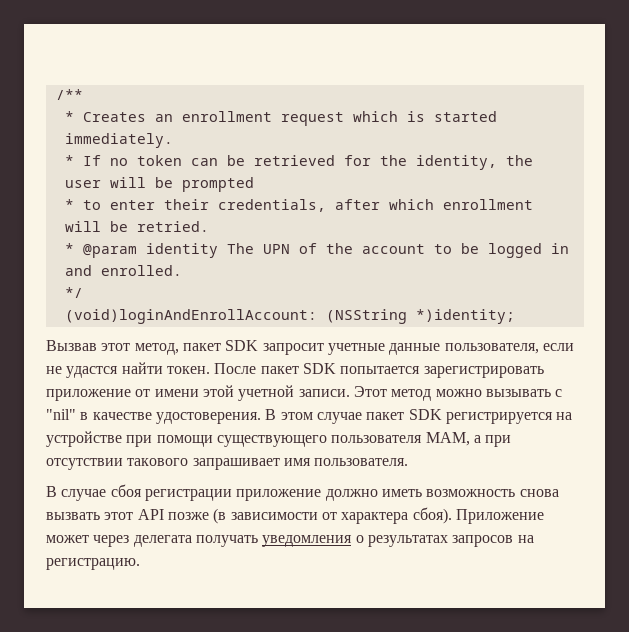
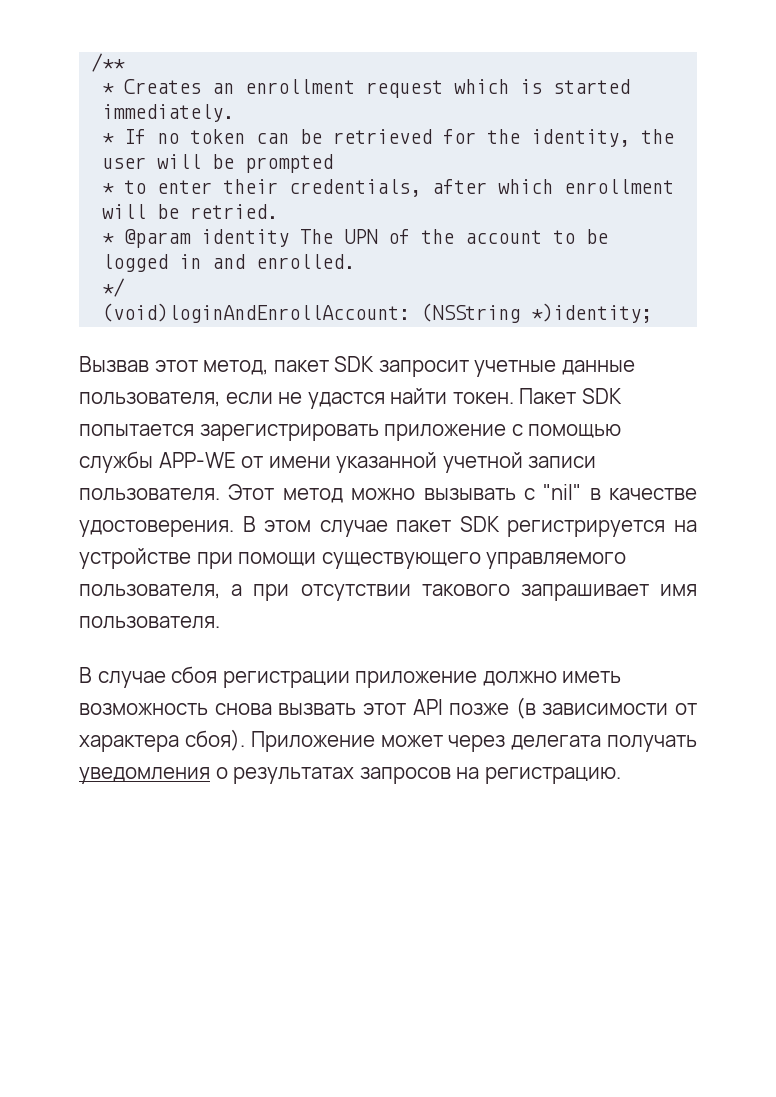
[214,363,299,374] После пакет -> [519,388,577,404] Пакет
[135,385,350,401] от имени этой учетной записи. -> [511,424,622,438] [79,451,597,473] [79,488,220,501] с помощью службы APP-WE от имени указанной учетной записи пользователя.
[331,432,470,446] пользователя MAM, -> [486,552,627,569] [79,584,220,599] управляемого пользователя,

